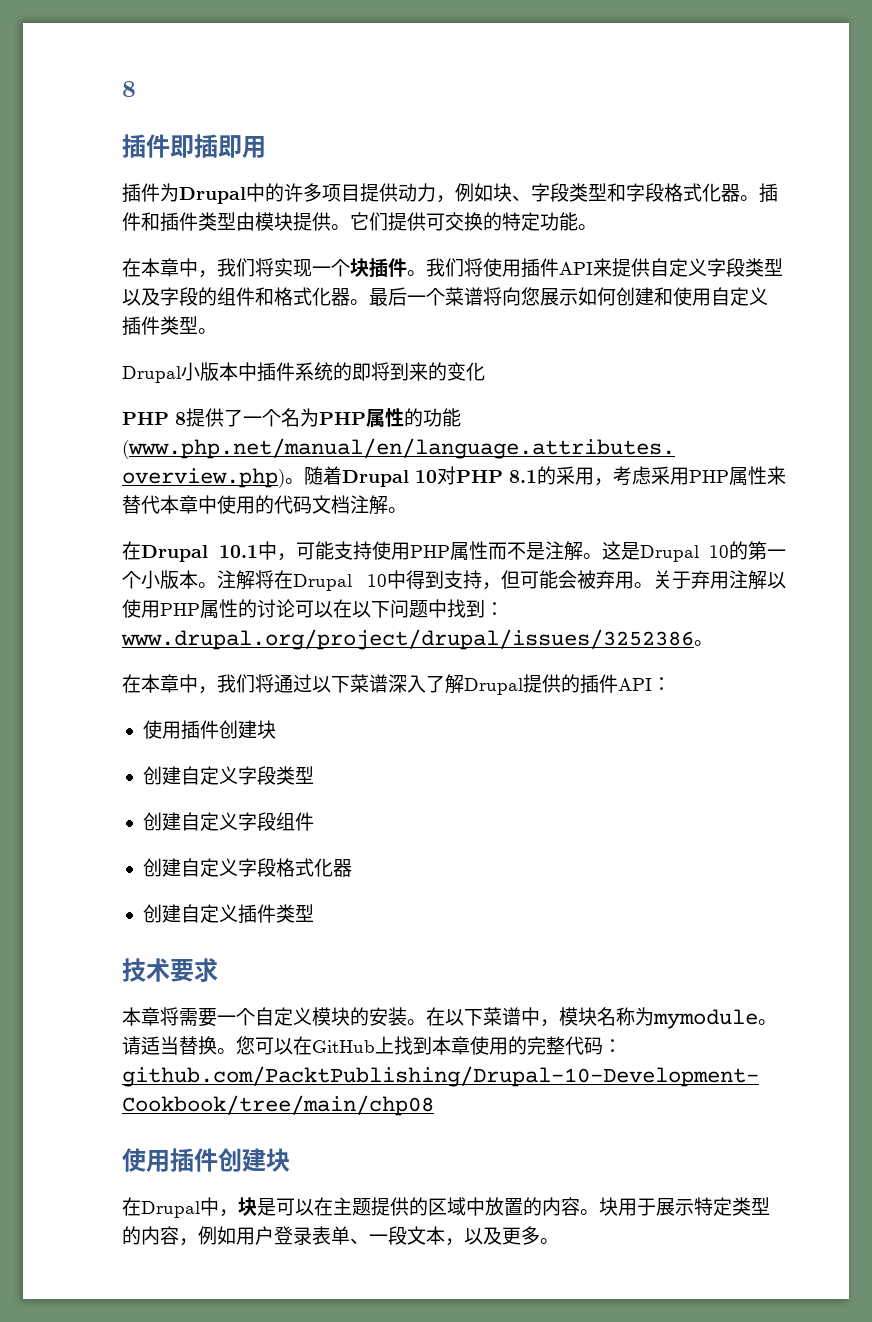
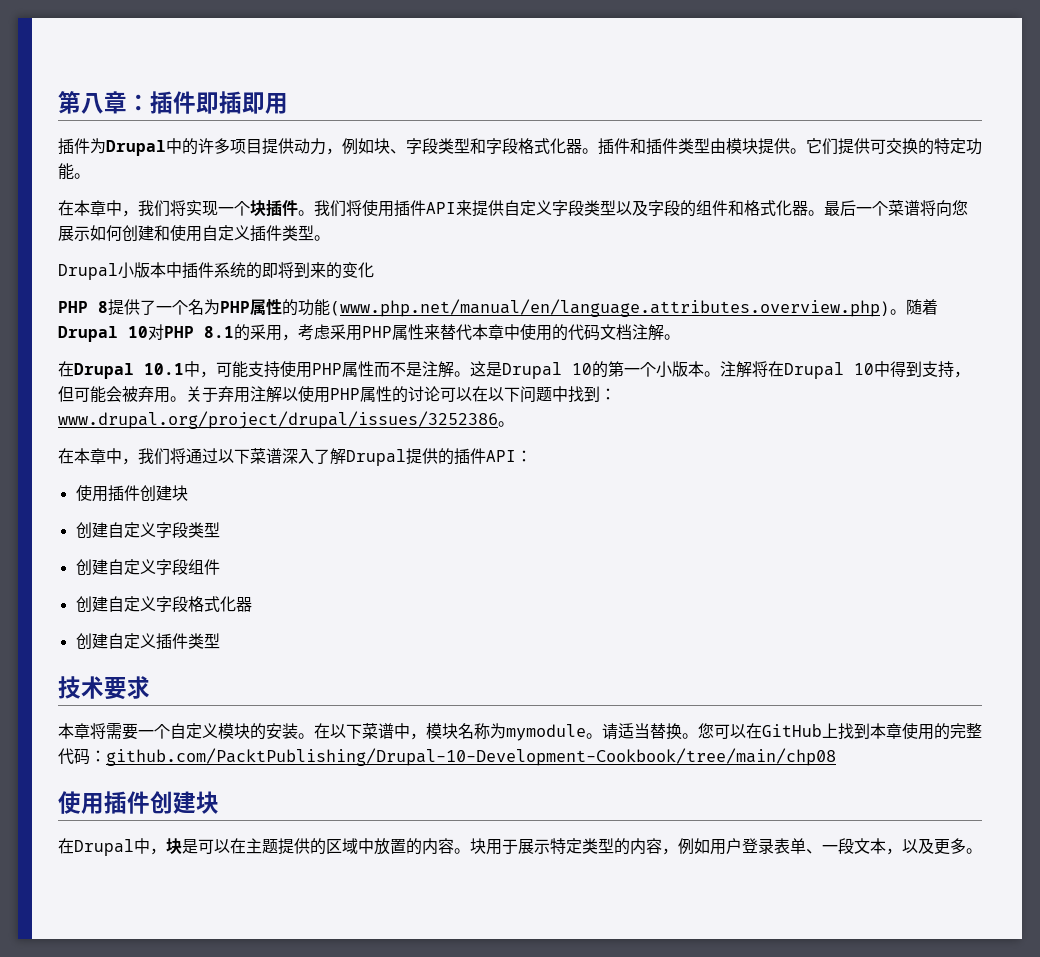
[122,81,136,97] 8 // -> [58,91,150,114] 第八章：

